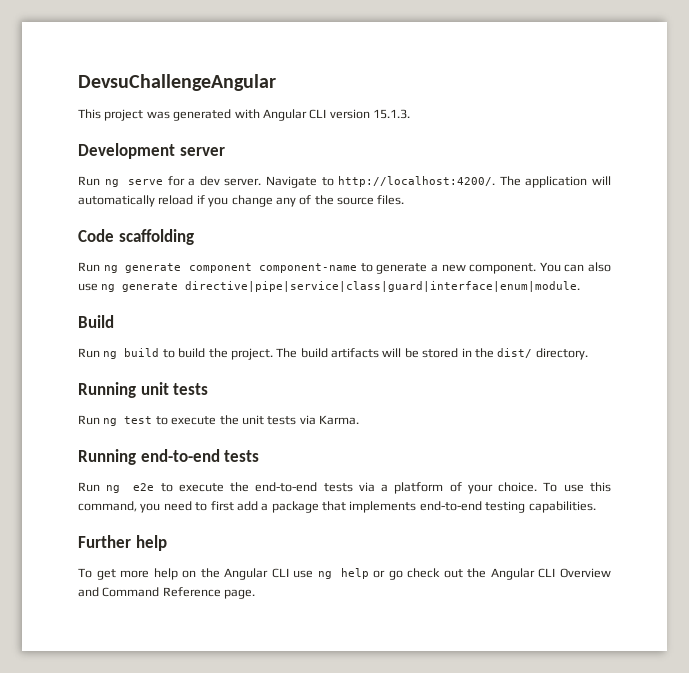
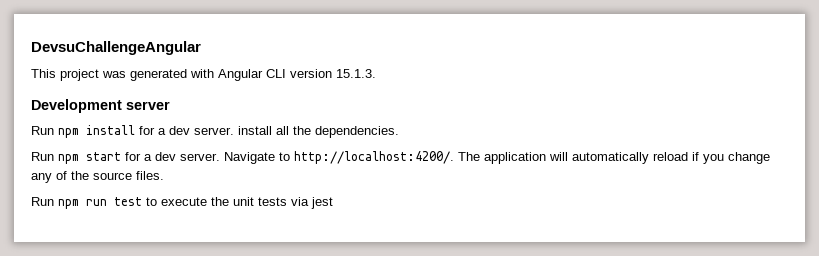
[104,179,164,187] ng serve -> [58,125,399,138] [31,152,121,164] npm install for a dev server. install all the dependencies. // Run npm start
[78,229,194,245] [78,262,611,274] [78,281,581,292] [78,315,114,328] [78,348,588,360] [78,382,209,398] [78,415,118,426] // Code scaffolding // Run ng generate component component-name to generate a new component. You can also use ng generate directive|pipe|service|class|guard|interface|enum|module. // Build // Run ng build to build the project. The build artifacts will be stored in the dist/ directory. // Running unit tests // Run ng -> [31,197,107,209] // Run npm run
[319,415,359,425] [78,449,260,465] [78,482,612,494] [78,501,596,513] [78,535,167,551] [78,568,611,580] [78,587,256,599] Karma. // Running end-to-end tests // Run ng e2e to execute the end-to-end tests via a platform of your choice. To use this command, you need to first add a package that implements end-to-end testing capabilities. // Further help // To get more help on the Angular CLI use ng help or go check out the Angular CLI Overview and Command Reference page. -> [311,197,333,209] jest

